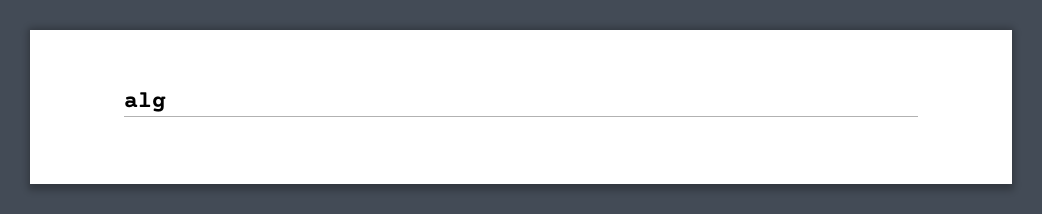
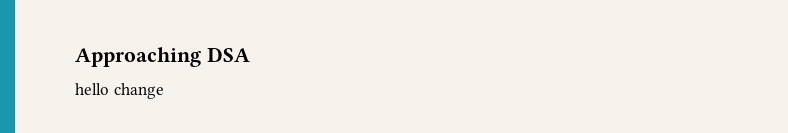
[124,92,166,112] alg -> [75,47,250,67] [75,83,164,99] Approaching DSA // hello change

